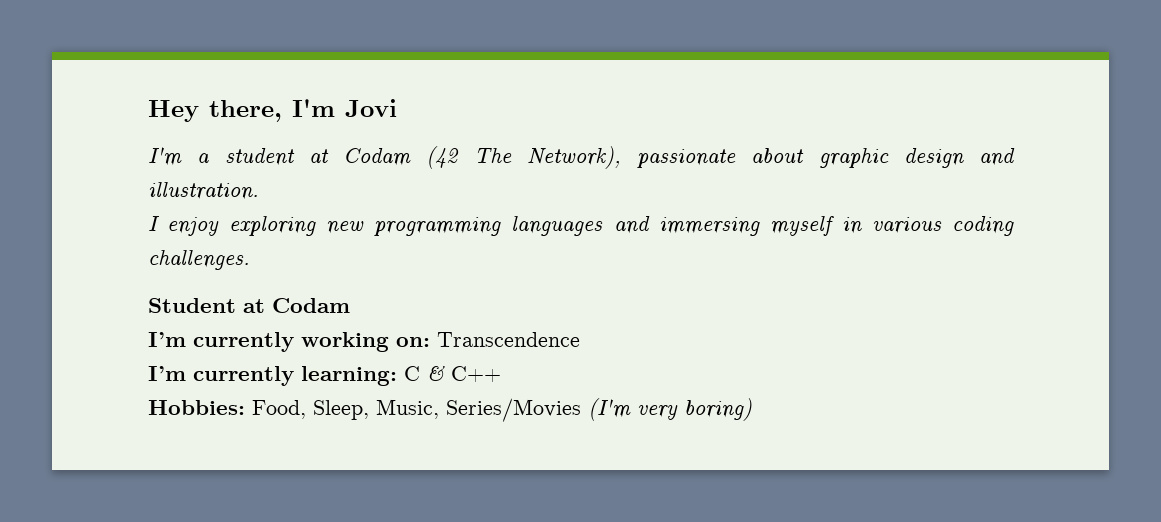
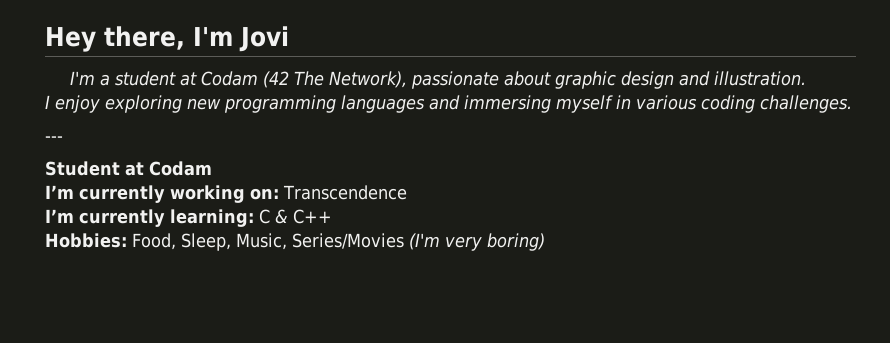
(250, 260) none -> [45,136,63,142] // ---

